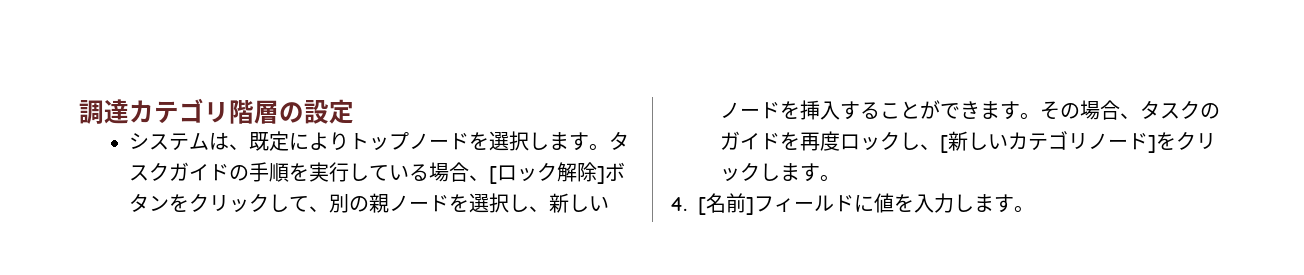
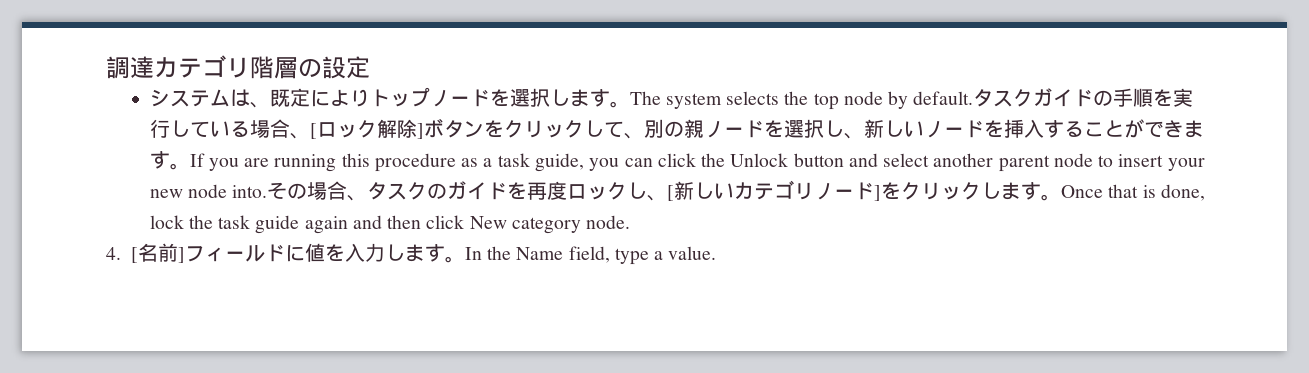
(610, 147) none -> [629,91,974,110] The system selects the top node by default.
(1041, 116) none -> [189,153,1205,172] [149,184,268,198] If you are running this procedure as a task guide, you can click the Unlock button and select another parent node to insert your new node into.
(841, 178) none -> [1061,184,1205,201] [149,215,631,234] Once that is done, lock the task guide again and then click New category node.
(1035, 209) none -> [464,246,717,265] In the Name field, type a value.

